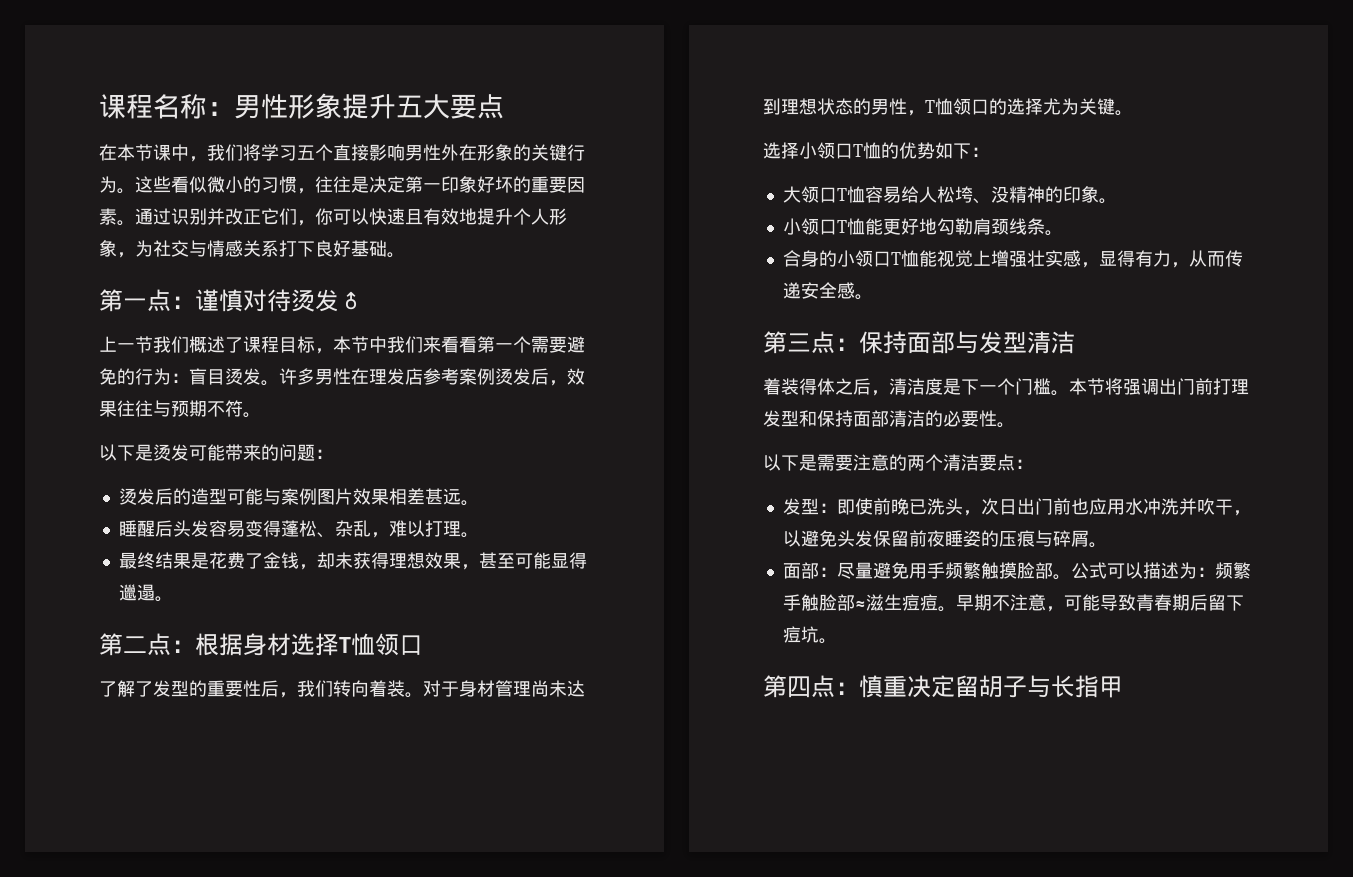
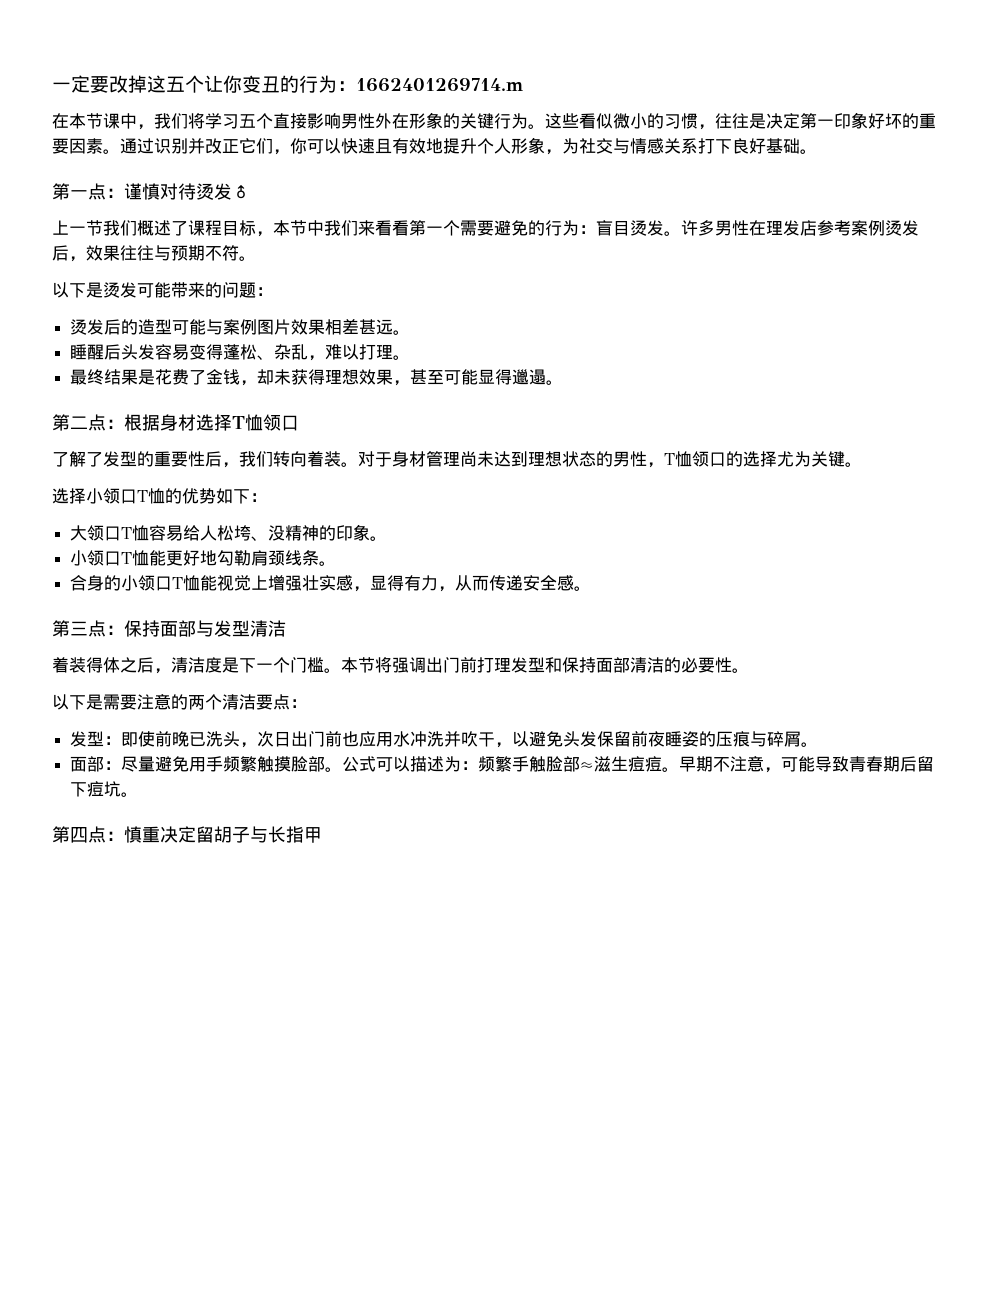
[99,93,504,119] 课程名称：男性形象提升五大要点 -> [52,75,523,93] 一定要改掉这五个让你变丑的行为：1662401269714.m

